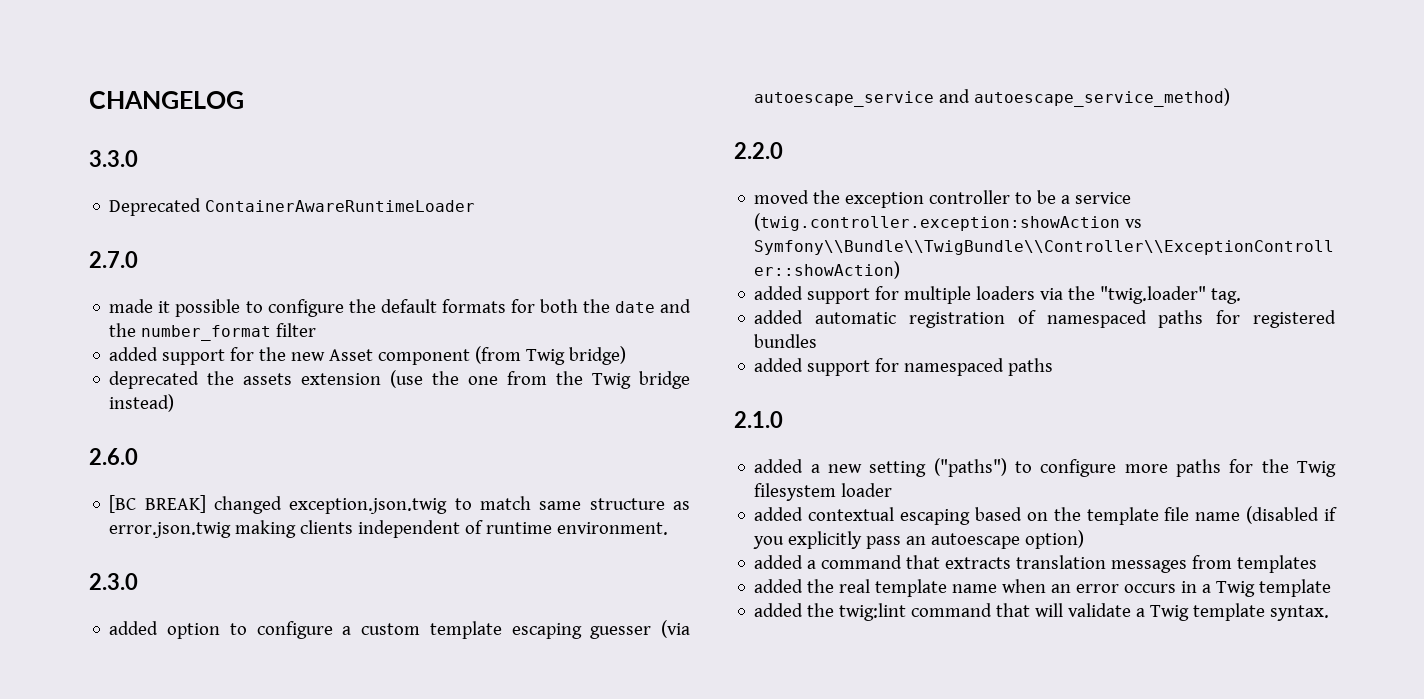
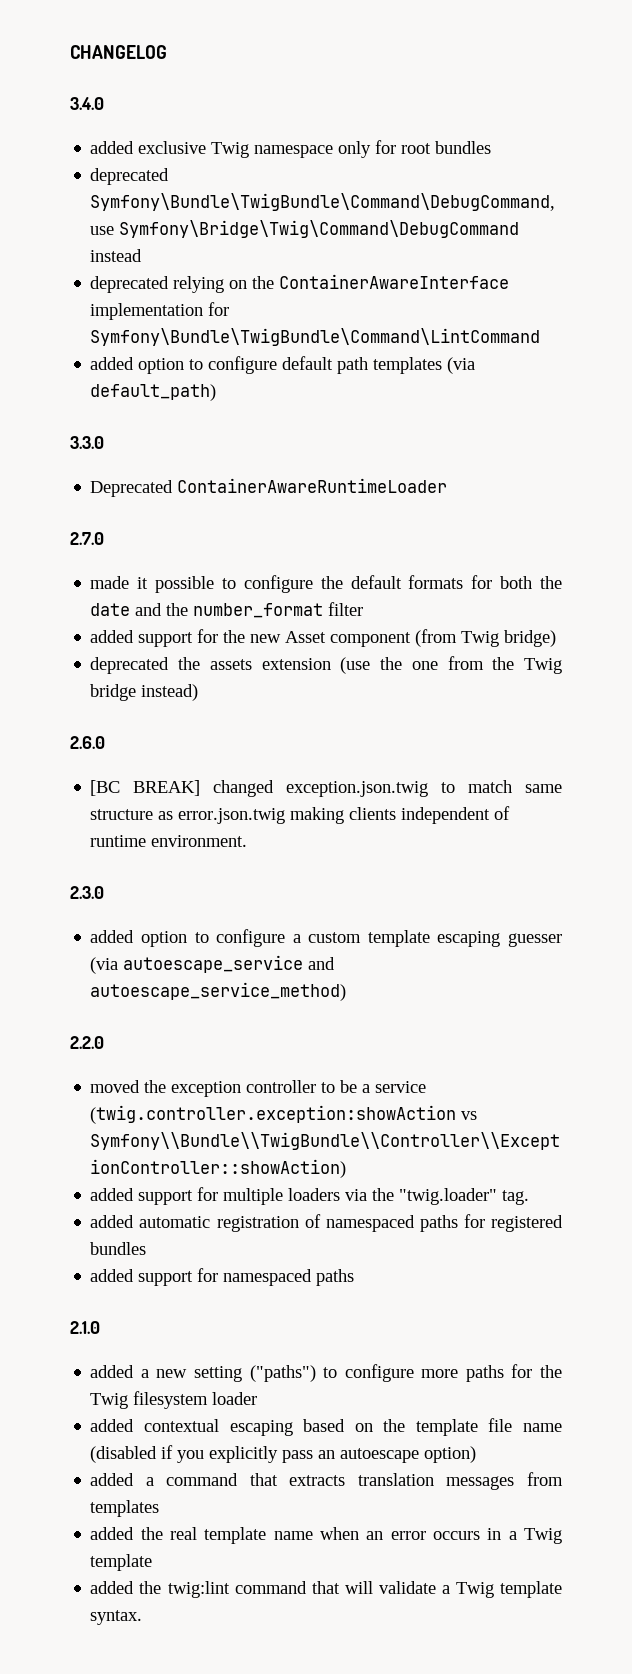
(244, 100) none -> [70,97,104,110] [90,140,492,158] [90,168,170,185] [90,193,556,211] [90,220,520,238] [90,249,143,262] [90,274,510,293] [90,302,230,320] [90,328,541,346] [90,356,476,374] [90,384,217,401] // 3.4.0 // added exclusive Twig namespace only for root bundles // deprecated Symfony\Bundle\TwigBundle\Command\DebugCommand, use Symfony\Bridge\Twig\Command\DebugCommand instead // deprecated relying on the ContainerAwareInterface implementation for Symfony\Bundle\TwigBundle\Command\LintCommand // added option to configure default path templates (via default_path)

